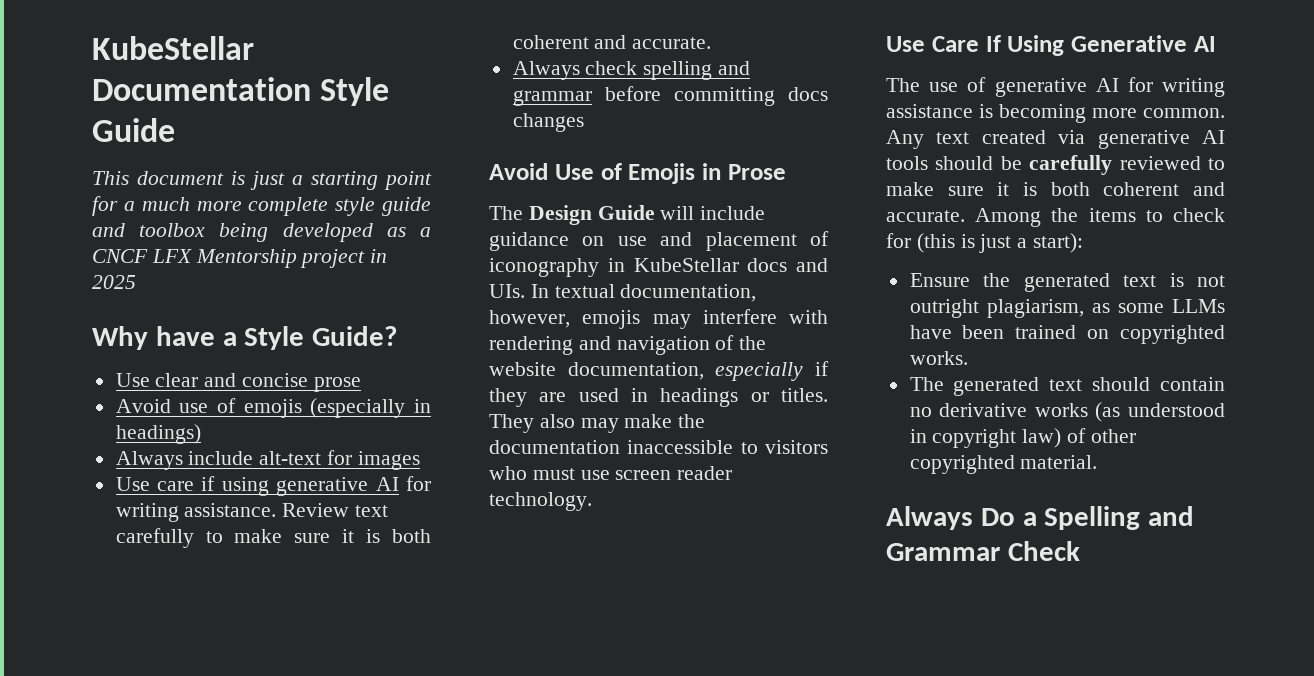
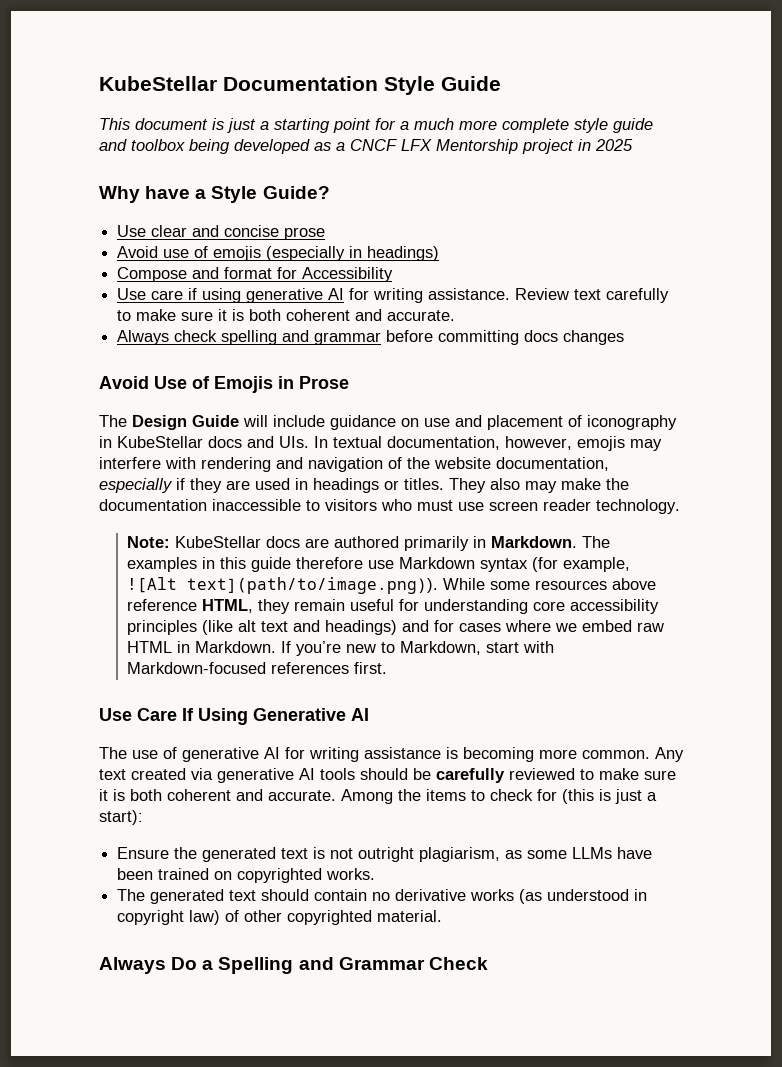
[115,450,420,470] Always include alt-text for images -> [117,267,394,282] Compose and format for Accessibility
(592, 501) none -> [127,536,611,551] [127,557,631,572] [127,577,657,594] [127,599,660,614] [127,620,665,635] [127,641,555,656] [127,662,388,674] // Note: KubeStellar docs are authored primarily in Markdown. The examples in this guide therefore use Markdown syntax (for example, ![Alt text](path/to/image.png)). While some resources above reference HTML, they remain useful for understanding core accessibility principles (like alt text and headings) and for cases where we embed raw HTML in Markdown. If you’re new to Markdown, start with Markdown-focused references first.

